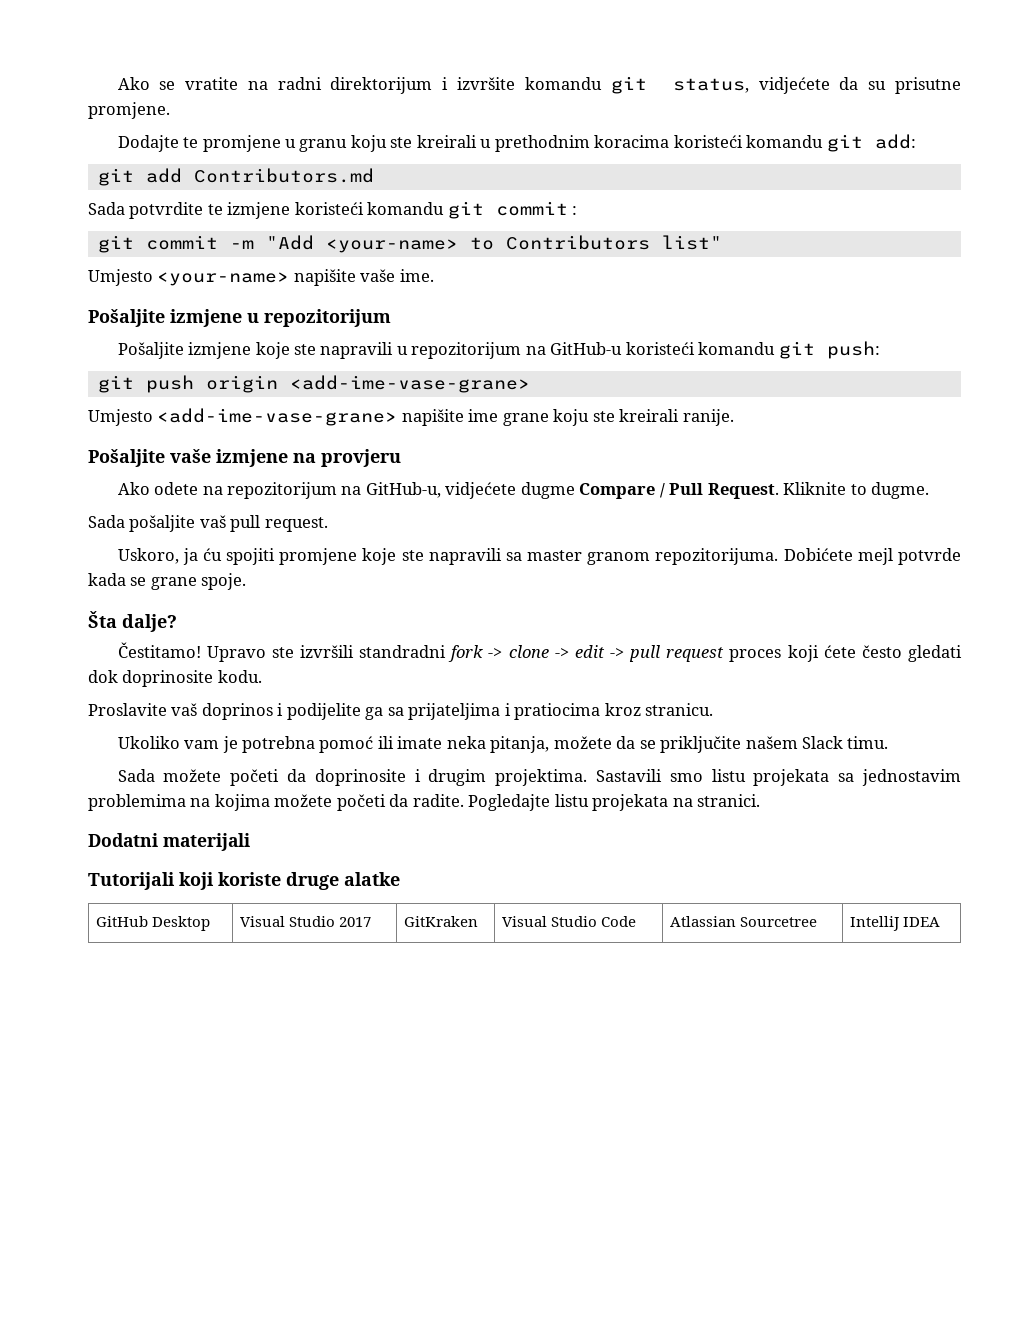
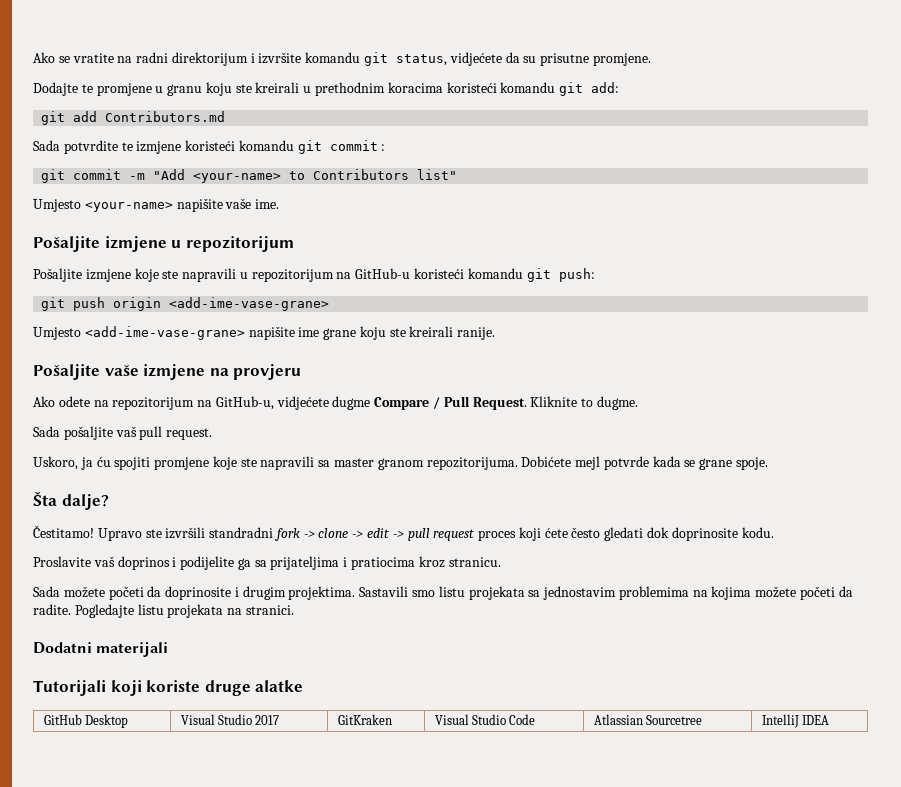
[117,736,889,753] // Ukoliko vam je potrebna pomoć ili imate neka pitanja, možete da se priključite našem Slack timu. -> (501, 562) none

